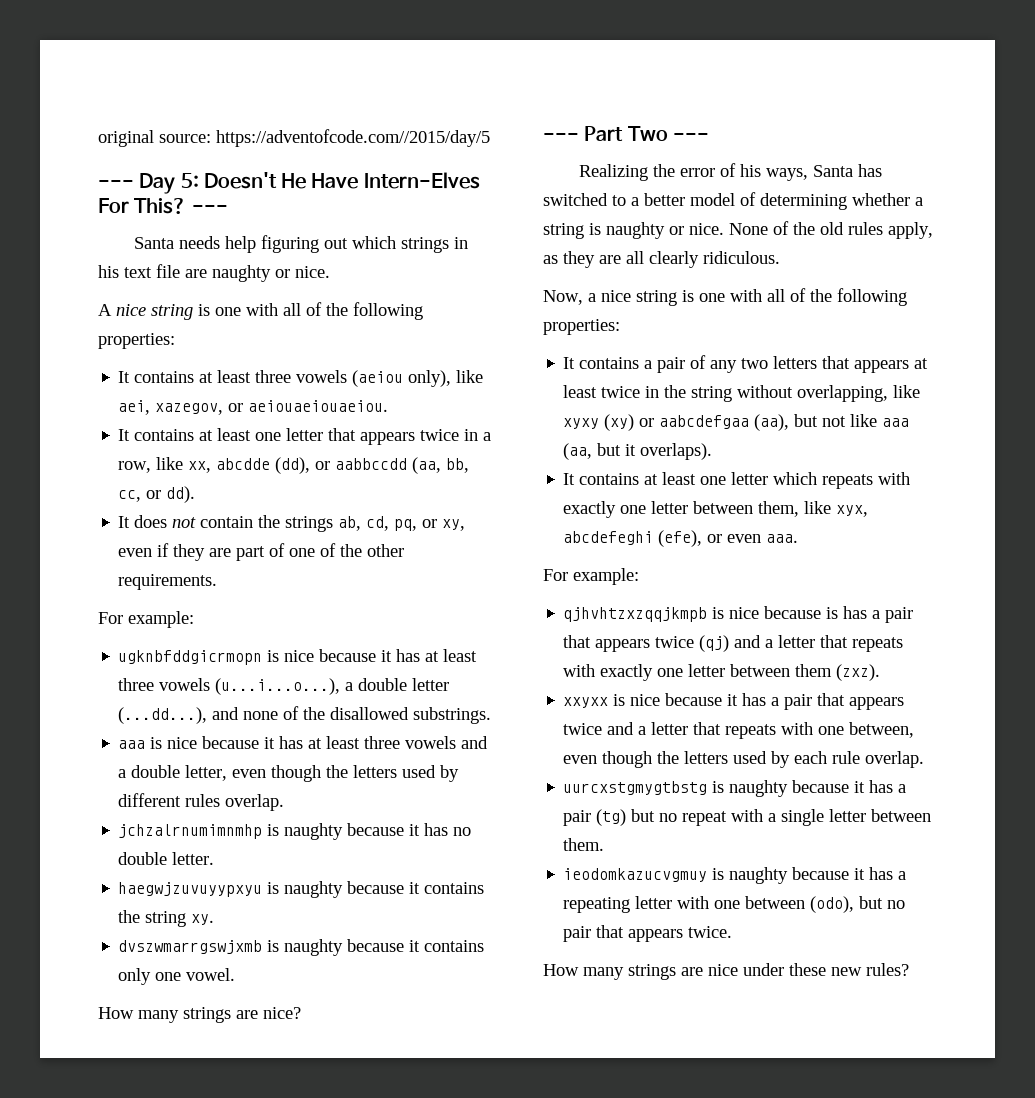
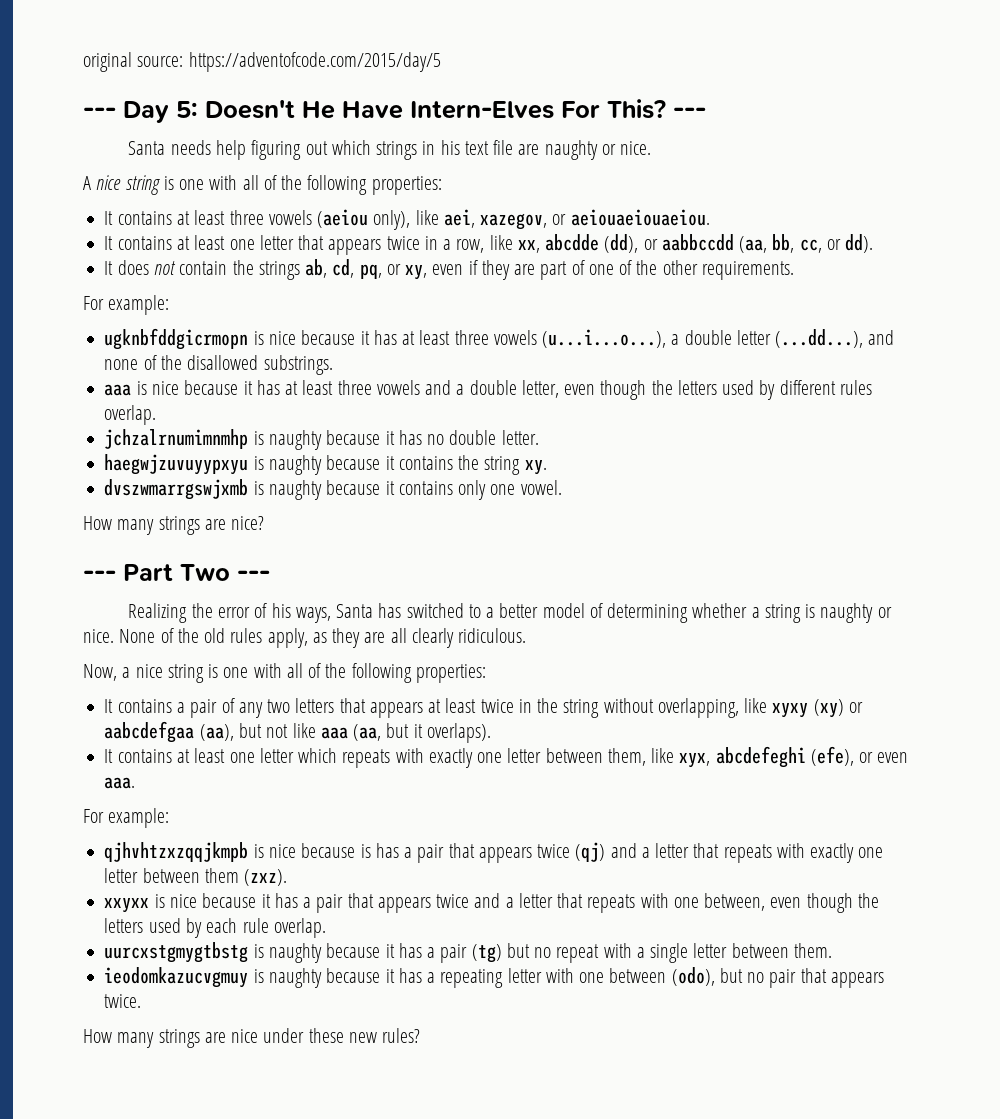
[216,129,490,147] https://adventofcode.com//2015/day/5 -> [188,52,441,72] https://adventofcode.com/2015/day/5

